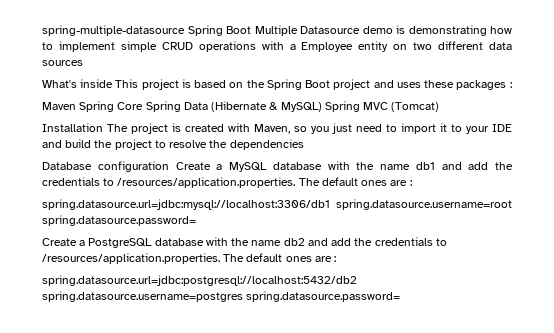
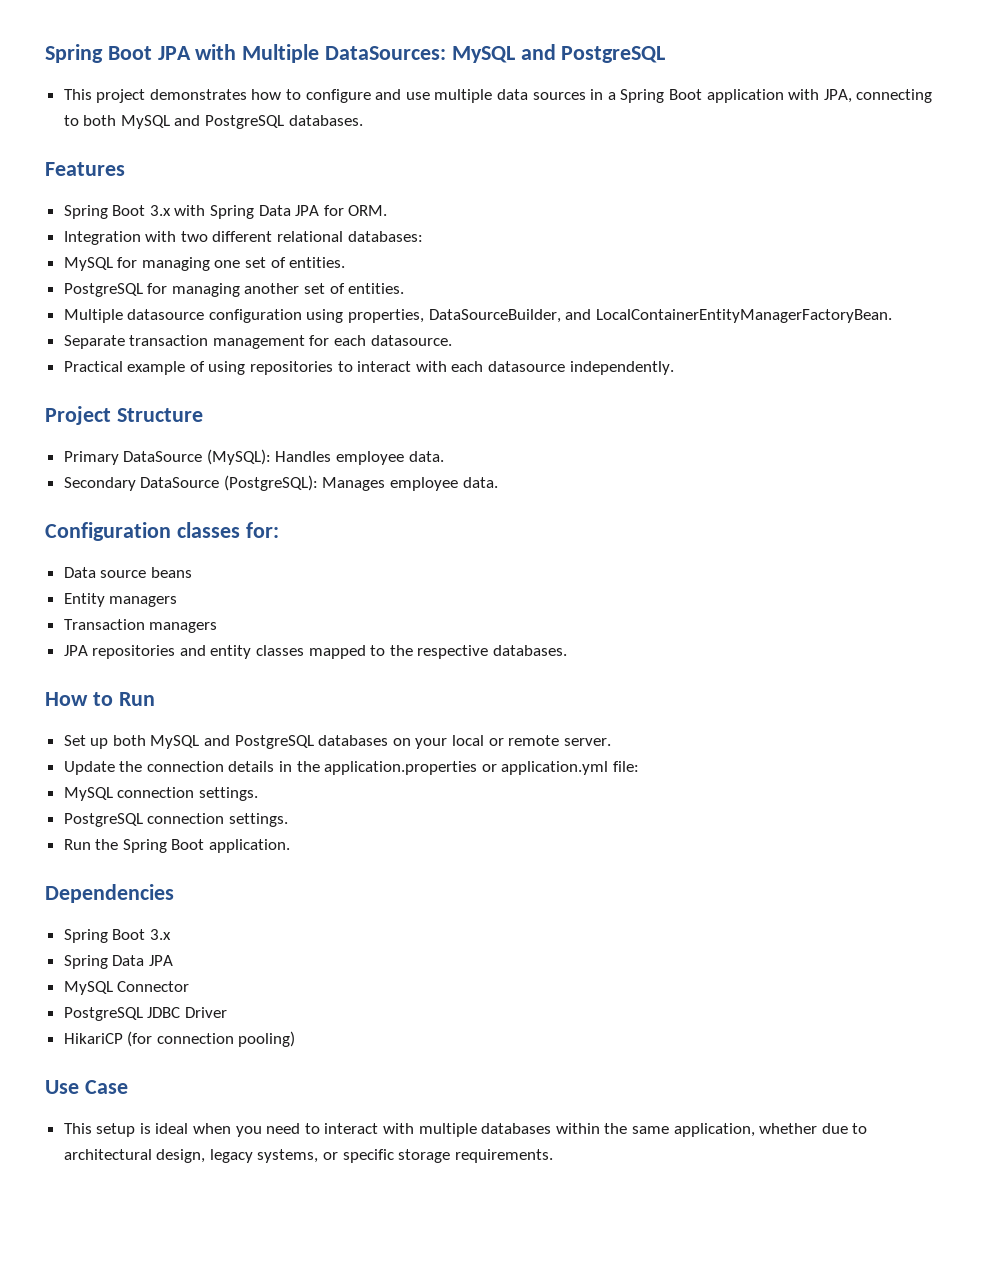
[42,25,512,36] [42,41,512,52] [42,60,83,66] [42,79,512,90] [42,101,440,112] [42,123,512,134] [42,139,304,150] [42,161,513,172] [42,177,412,188] [42,199,512,210] [42,215,196,226] [42,237,447,248] [42,253,337,264] [42,275,357,286] [42,291,401,302] spring-multiple-datasource Spring Boot Multiple Datasource demo is demonstrating how to implement simple CRUD operations with a Employee entity on two different data sources // What's inside This project is based on the Spring Boot project and uses these packages : // Maven Spring Core Spring Data (Hibernate & MySQL) Spring MVC (Tomcat) // Installation The project is created with Maven, so you just need to import it to your IDE and build the project to resolve the dependencies // Database configuration Create a MySQL database with the name db1 and add the credentials to /resources/application.properties. The default ones are : // spring.datasource.url=jdbc:mysql://localhost:3306/db1 spring.datasource.username=root spring.datasource.password= // Create a PostgreSQL database with the name db2 and add the credentials to /resources/application.properties. The default ones are : // spring.datasource.url=jdbc:postgresql://localhost:5432/db2 spring.datasource.username=postgres spring.datasource.password= -> [45,44,666,63] [63,89,933,103] [63,115,363,129] [45,162,125,176] [63,205,388,219] [63,231,423,245] [63,257,346,271] [63,283,405,297] [63,309,892,323] [63,335,452,349] [63,361,674,375] [45,406,203,425] [63,449,444,465] [63,475,498,491] [45,522,279,541] [63,567,192,578] [63,593,178,607] [63,619,218,633] [63,645,568,659] [45,692,155,706] [63,735,611,749] [63,761,640,775] [63,787,258,801] [63,813,288,827] [63,839,291,853] [45,884,174,903] [63,929,171,943] [63,955,173,969] [63,981,190,995] [63,1007,227,1021] [63,1031,296,1047] [45,1080,128,1094] [63,1123,868,1137] [63,1149,553,1163] Spring Boot JPA with Multiple DataSources: MySQL and PostgreSQL // This project demonstrates how to configure and use multiple data sources in a Spring Boot application with JPA, connecting to both MySQL and PostgreSQL databases. // Features // Spring Boot 3.x with Spring Data JPA for ORM. // Integration with two different relational databases: // MySQL for managing one set of entities. // PostgreSQL for managing another set of entities. // Multiple datasource configuration using properties, DataSourceBuilder, and LocalContainerEntityManagerFactoryBean. // Separate transaction management for each datasource. // Practical example of using repositories to interact with each datasource independently. // Project Structure // Primary DataSource (MySQL): Handles employee data. // Secondary DataSource (PostgreSQL): Manages employee data. // Configuration classes for: // Data source beans // Entity managers // Transaction managers // JPA repositories and entity classes mapped to the respective databases. // How to Run // Set up both MySQL and PostgreSQL databases on your local or remote server. // Update the connection details in the application.properties or application.yml file: // MySQL connection settings. // PostgreSQL connection settings. // Run the Spring Boot application. // Dependencies // Spring Boot 3.x // Spring Data JPA // MySQL Connector // PostgreSQL JDBC Driver // HikariCP (for connection pooling) // Use Case // This setup is ideal when you need to interact with multiple databases within the same application, whether due to architectural design, legacy systems, or specific storage requirements.

